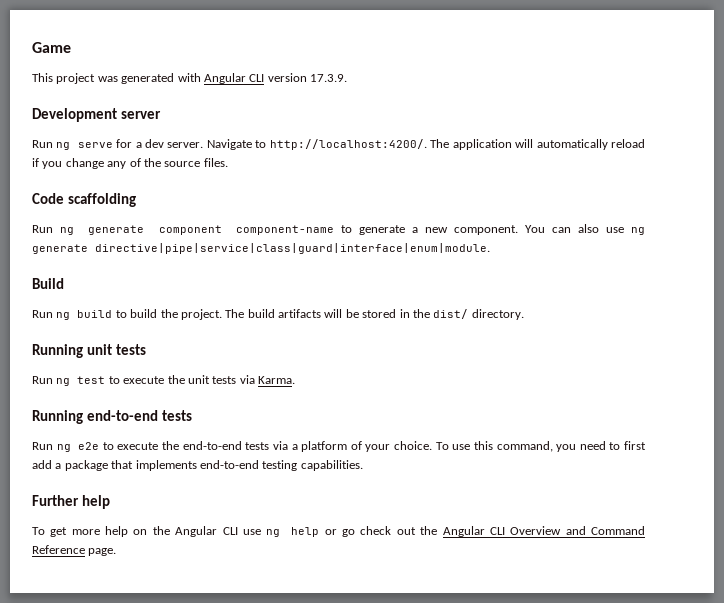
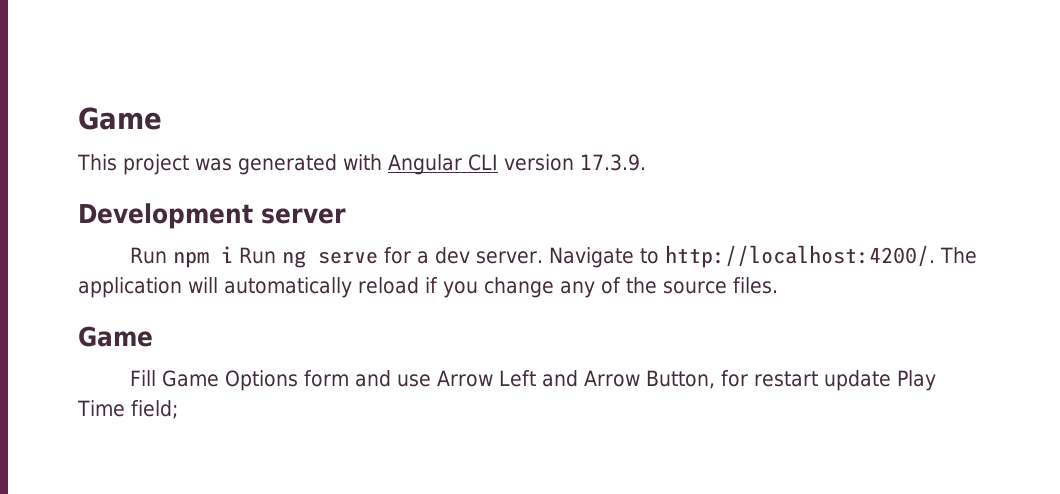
(53, 144) none -> [172,246,276,268] npm i Run
[32,193,136,207] [32,224,645,235] [32,243,490,254] [32,278,64,289] [32,309,524,320] [32,344,146,358] [32,375,295,386] [32,410,192,424] [32,441,646,452] [32,460,363,471] [32,495,110,509] [32,526,645,537] [32,545,117,556] Code scaffolding // Run ng generate component component-name to generate a new component. You can also use ng generate directive|pipe|service|class|guard|interface|enum|module. // Build // Run ng build to build the project. The build artifacts will be stored in the dist/ directory. // Running unit tests // Run ng test to execute the unit tests via Karma. // Running end-to-end tests // Run ng e2e to execute the end-to-end tests via a platform of your choice. To use this command, you need to first add a package that implements end-to-end testing capabilities. // Further help // To get more help on the Angular CLI use ng help or go check out the Angular CLI Overview and Command Reference page. -> [78,326,153,347] [129,370,936,391] [77,400,178,419] Game // Fill Game Options form and use Arrow Left and Arrow Button, for restart update Play Time field;

